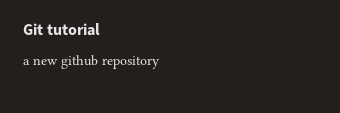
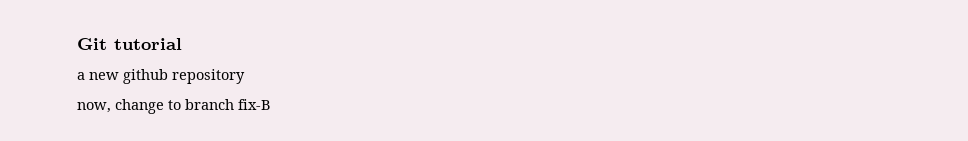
(160, 62) none -> [77,99,270,114] // now, change to branch fix-B

